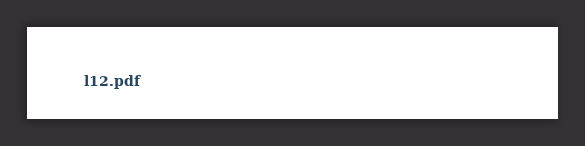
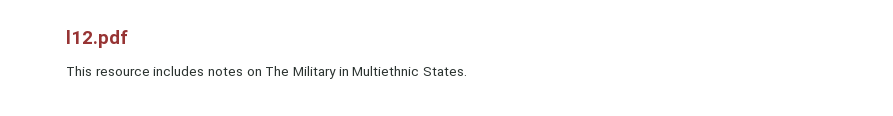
(141, 82) none -> [66,66,467,79] // This resource includes notes on The Military in Multiethnic States.

